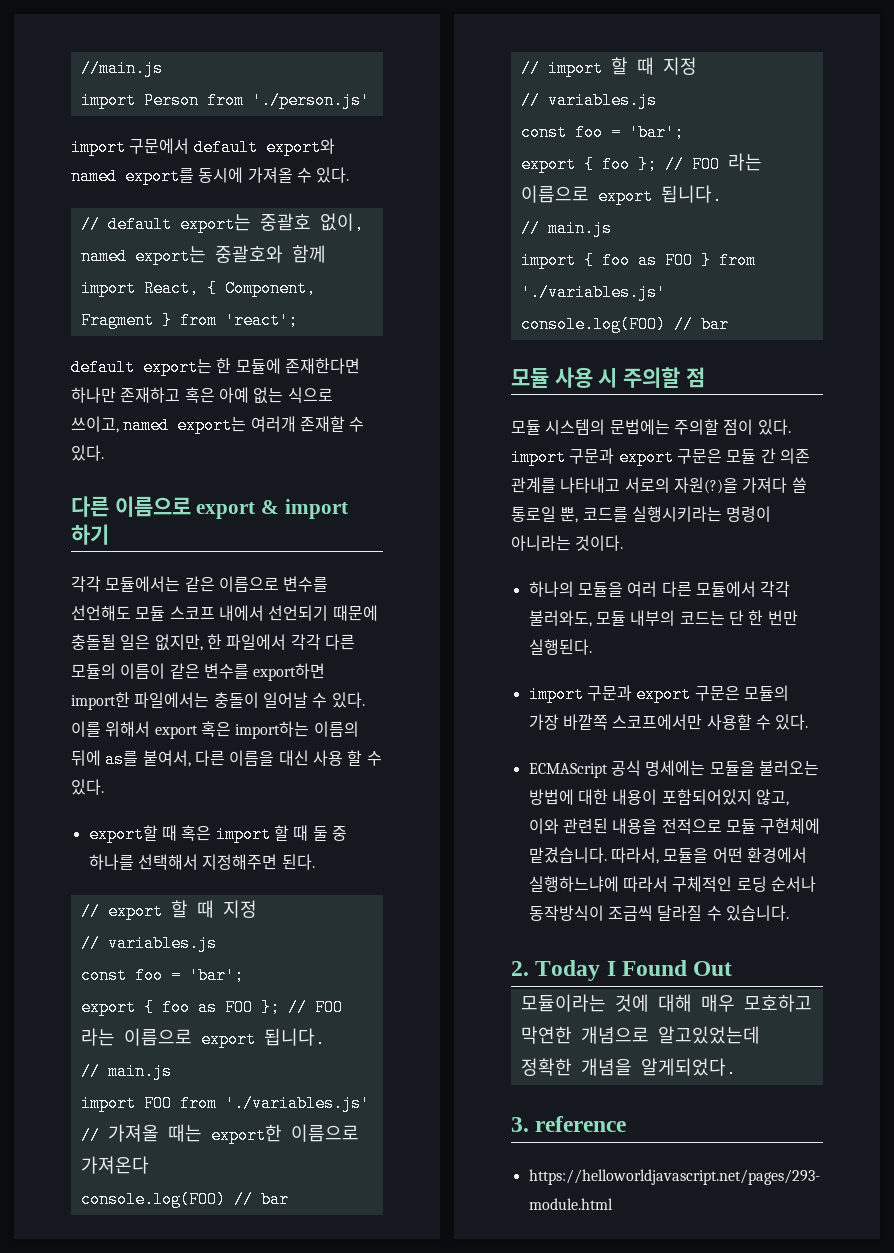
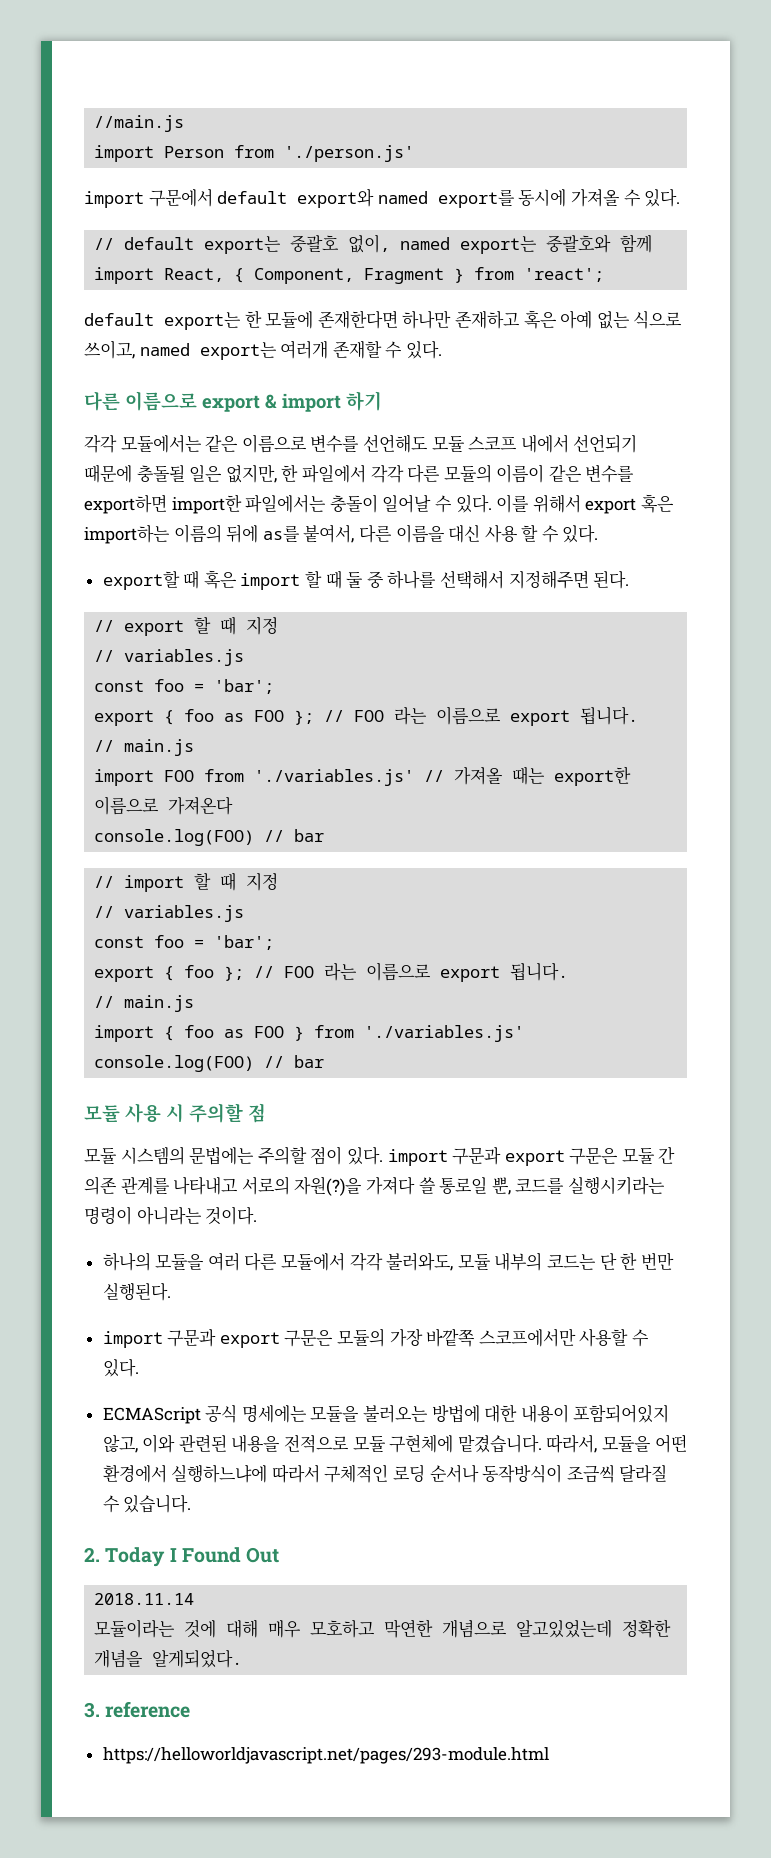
(733, 968) none -> [94,1593,195,1605] // 2018.11.14

